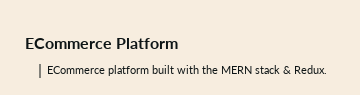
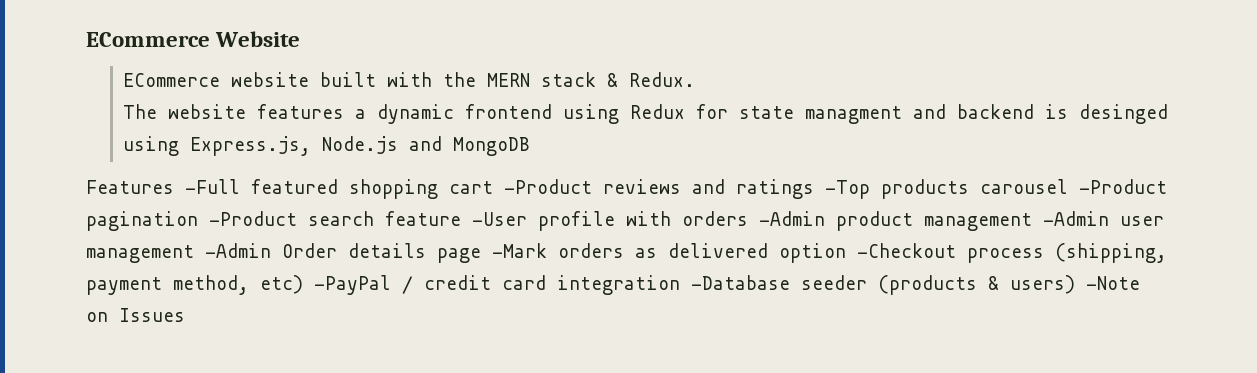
[25,38,179,49] [46,65,149,76] ECommerce Platform // ECommerce platform -> [86,31,301,47] [123,72,310,87] ECommerce Website // ECommerce website
(327, 69) none -> [123,104,1169,124] [123,136,531,156] [86,179,1167,199] [86,211,1164,231] [86,243,1167,263] [86,275,1140,295] [86,308,185,322] // The website features a dynamic frontend using Redux for state managment and backend is desinged using Express.js, Node.js and MongoDB // Features -Full featured shopping cart -Product reviews and ratings -Top products carousel -Product pagination -Product search feature -User profile with orders -Admin product management -Admin user management -Admin Order details page -Mark orders as delivered option -Checkout process (shipping, payment method, etc) -PayPal / credit card integration -Database seeder (products & users) -Note on Issues

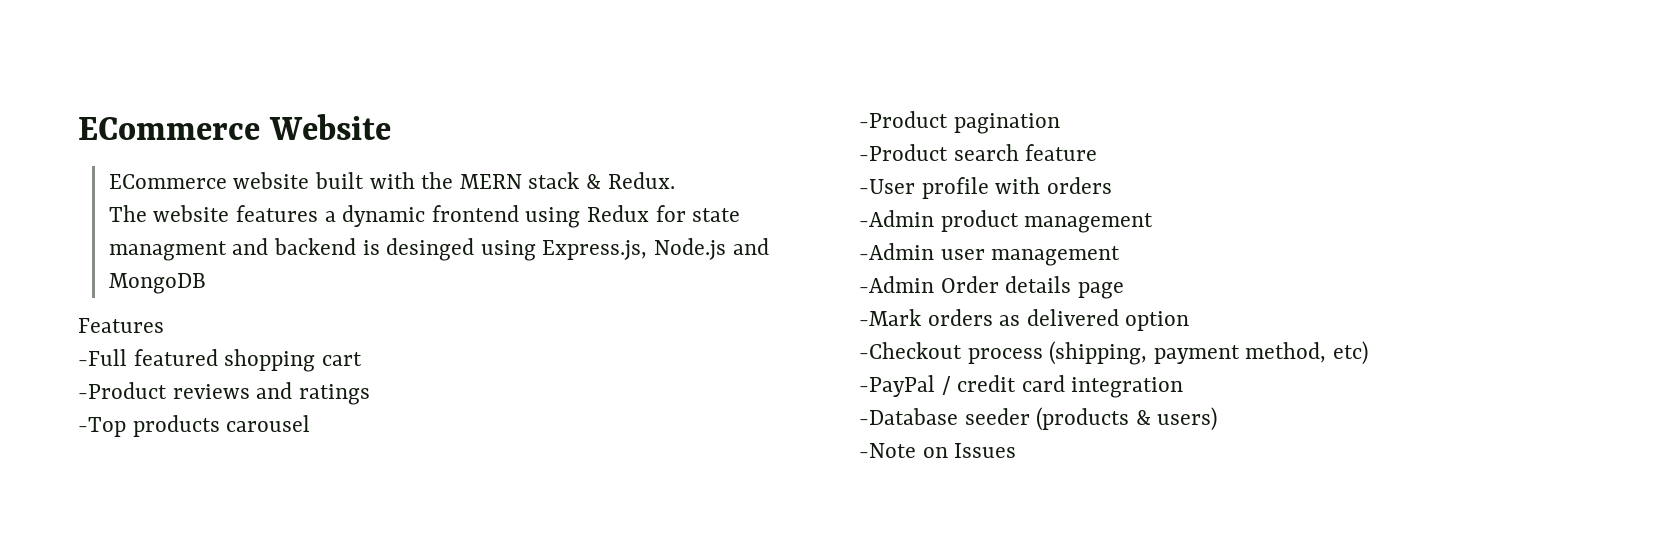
(174, 187) none -> (164, 325) //
(493, 187) none -> (362, 359) //
(814, 189) none -> (370, 394) //
(1068, 186) none -> (311, 423) //
(198, 221) none -> (1060, 123) //
(461, 218) none -> (1098, 152) //
(748, 218) none -> (1112, 185) //
(1032, 222) none -> (1154, 223) //
(194, 254) none -> (1121, 256) //
(481, 255) none -> (1124, 290) //
(846, 253) none -> (1190, 321) //
(303, 284) none -> (1369, 353) //
(680, 285) none -> (1184, 387) //
(1075, 284) none -> (1218, 419) //

